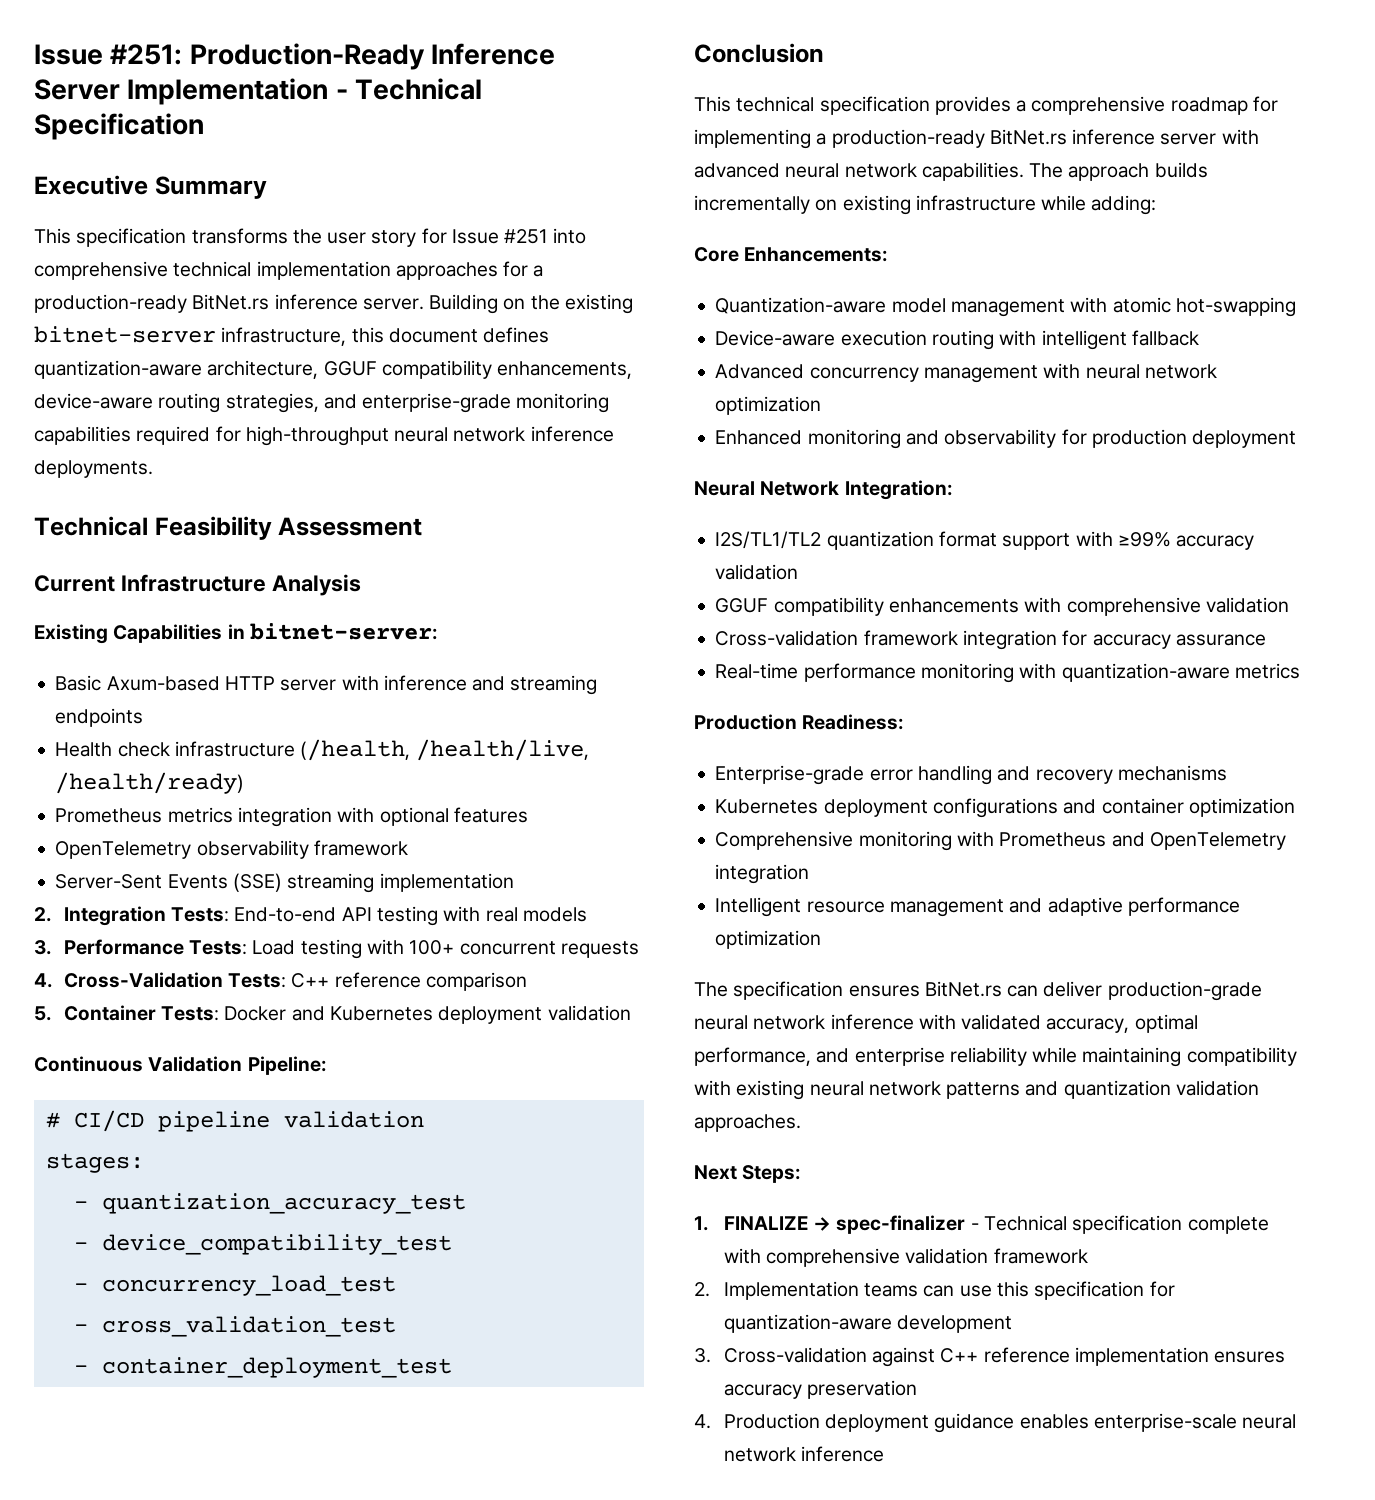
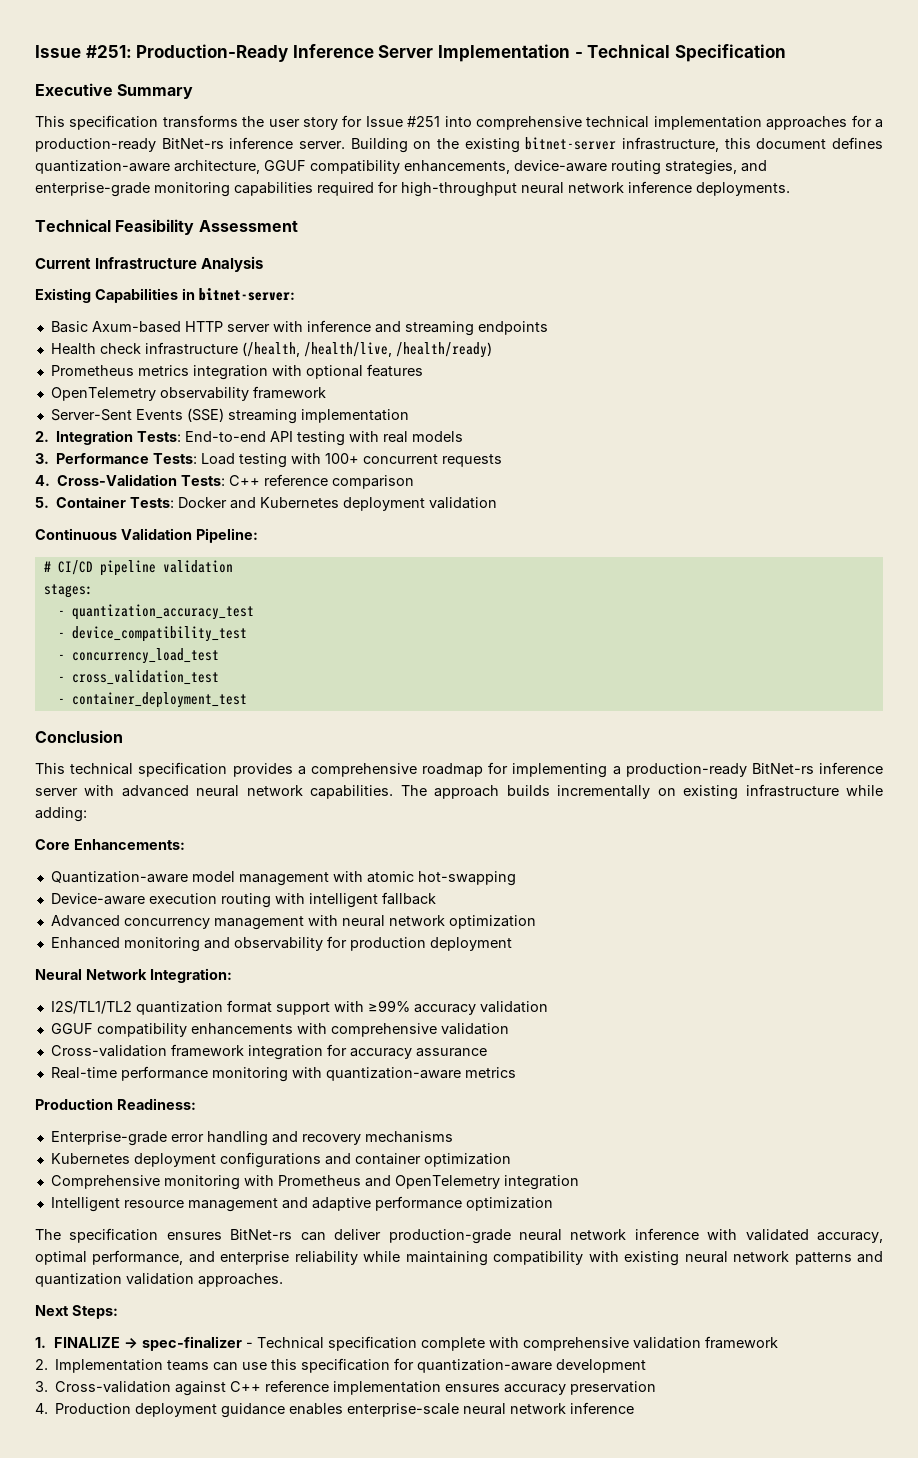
[192,294,270,310] BitNet.rs -> [161,138,224,149] BitNet-rs
[989,129,1067,145] BitNet.rs -> [751,763,814,774] BitNet-rs
[924,981,1002,997] BitNet.rs -> [230,1229,293,1240] BitNet-rs

